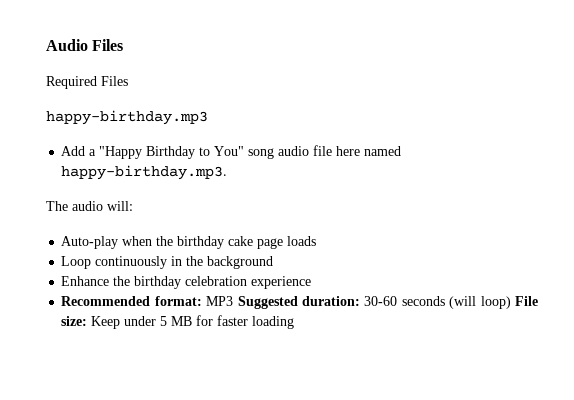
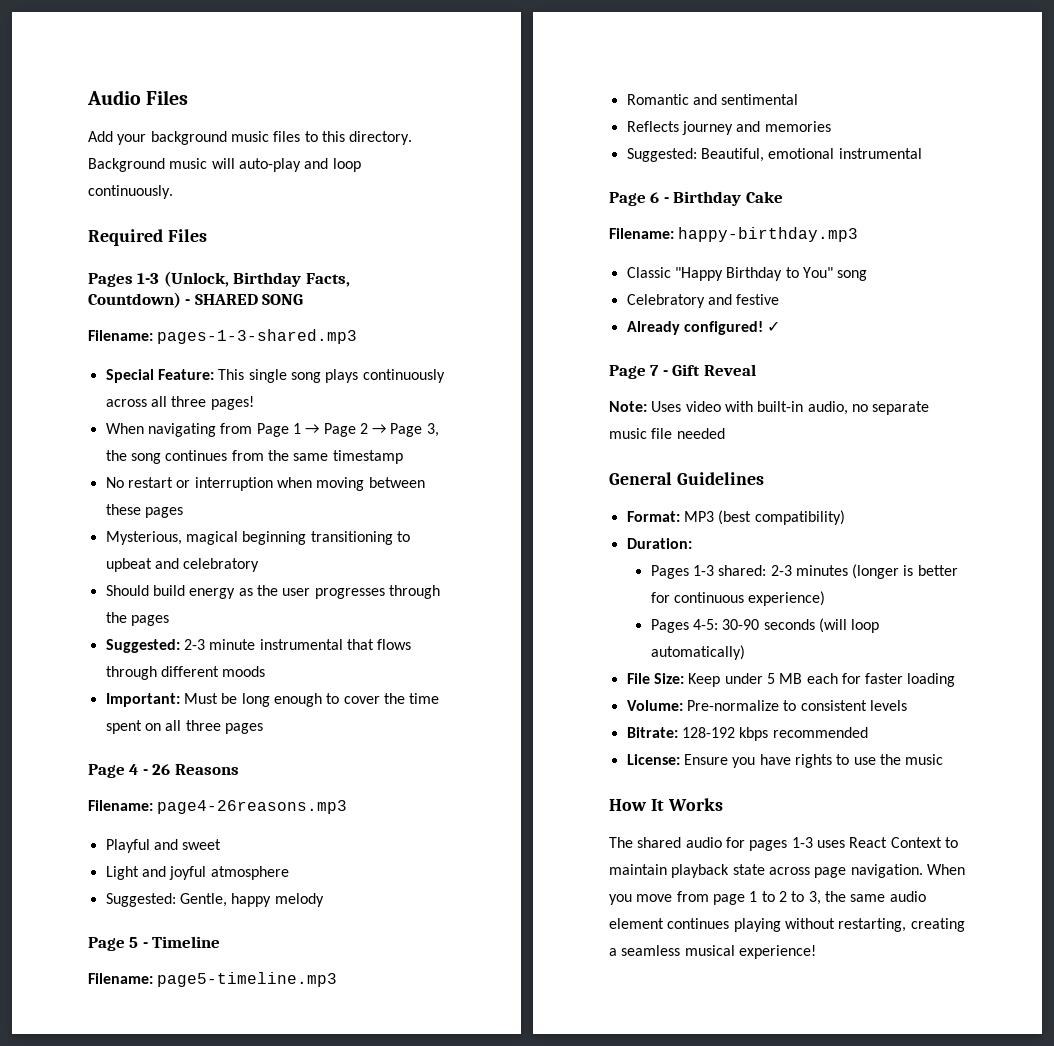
[46,76,128,89] Required Files // -> [88,131,413,145] [88,158,361,172] [88,185,173,199] [88,229,207,246] [88,271,350,287] [88,292,304,308] [88,329,358,344] [105,369,445,383] [105,396,254,410] [105,423,439,437] [105,450,403,464] [105,477,425,491] [105,504,183,518] [105,531,410,545] [105,558,260,572] [105,585,440,599] [105,612,169,626] [105,639,412,653] [105,666,266,680] [105,693,440,707] [105,720,263,734] [88,764,239,778] [88,800,348,814] [105,839,222,853] [105,866,289,880] [105,893,324,907] [88,936,221,951] [88,972,338,987] [626,94,799,105] [626,121,831,135] [626,148,922,162] [609,191,783,206] [609,228,674,239] Add your background music files to this directory. Background music will auto-play and loop continuously. // Required Files // Pages 1-3 (Unlock, Birthday Facts, Countdown) - SHARED SONG // Filename: pages-1-3-shared.mp3 // Special Feature: This single song plays continuously across all three pages! // When navigating from Page 1 → Page 2 → Page 3, the song continues from the same timestamp // No restart or interruption when moving between these pages // Mysterious, magical beginning transitioning to upbeat and celebratory // Should build energy as the user progresses through the pages // Suggested: 2-3 minute instrumental that flows through different moods // Important: Must be long enough to cover the time spent on all three pages // Page 4 - 26 Reasons // Filename: page4-26reasons.mp3 // Playful and sweet // Light and joyful atmosphere // Suggested: Gentle, happy melody // Page 5 - Timeline // Filename: page5-timeline.mp3 // Romantic and sentimental // Reflects journey and memories // Suggested: Beautiful, emotional instrumental // Page 6 - Birthday Cake // Filename:
[61,146,97,156] Add a -> [626,267,671,278] Classic
[278,145,402,156] [61,165,228,180] [46,201,133,211] [61,236,317,249] [61,256,274,269] [61,276,312,289] [61,296,538,309] [61,316,88,326] audio file here named happy-birthday.mp3. // The audio will: // Auto-play when the birthday cake page loads // Loop continuously in the background // Enhance the birthday celebration experience // Recommended format: MP3 Suggested duration: 30-60 seconds (will loop) File size: -> [626,294,780,308] [626,321,781,335] [609,364,756,379] [609,401,930,415] [609,428,725,439] [609,472,764,485] [626,510,845,525] [626,538,692,549] [650,564,958,579] [650,591,826,606] [650,618,880,633] [650,645,745,660] [626,673,684,684] // Celebratory and festive // Already configured! ✓ // Page 7 - Gift Reveal // Note: Uses video with built-in audio, no separate music file needed // General Guidelines // Format: MP3 (best compatibility) // Duration: // Pages 1-3 shared: 2-3 minutes (longer is better for continuous experience) // Pages 4-5: 30-90 seconds (will loop automatically) // File Size:
(193, 321) none -> [806,673,838,684] each
(295, 322) none -> [626,700,907,711] [626,727,868,741] [626,754,944,768] [609,798,723,811] [609,837,958,851] [609,864,965,878] [609,891,926,905] [609,918,965,932] [609,945,816,959] // Volume: Pre-normalize to consistent levels // Bitrate: 128-192 kbps recommended // License: Ensure you have rights to use the music // How It Works // The shared audio for pages 1-3 uses React Context to maintain playback state across page navigation. When you move from page 1 to 2 to 3, the same audio element continues playing without restarting, creating a seamless musical experience!

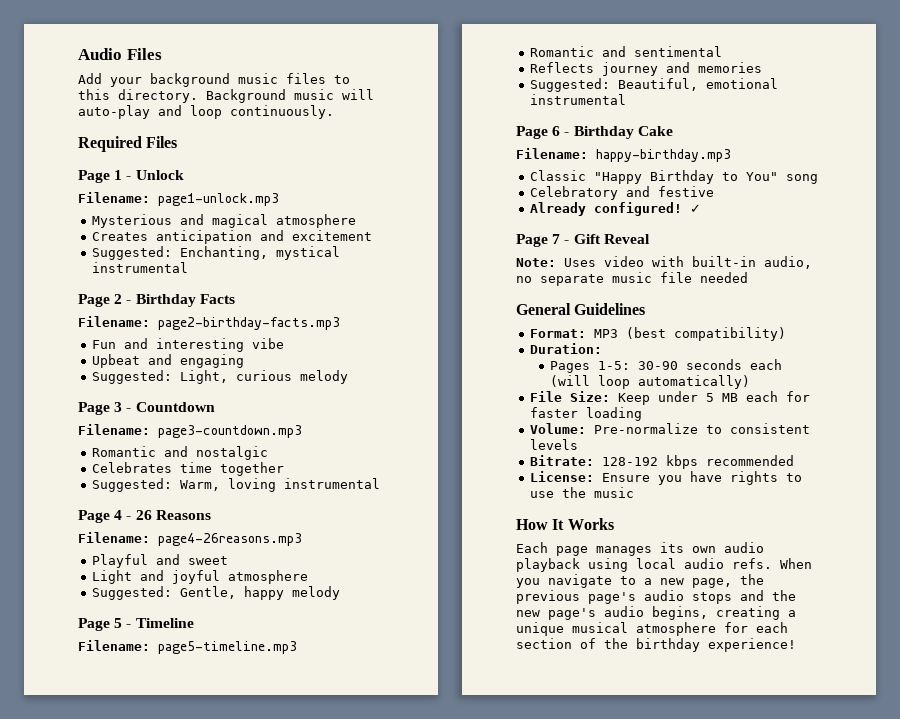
[88,271,350,287] [88,292,304,308] [88,329,358,344] [105,369,445,383] [105,396,254,410] [105,423,439,437] [105,450,403,464] [105,477,425,491] [105,504,183,518] [105,531,410,545] [105,558,260,572] [105,585,440,599] [105,612,169,626] [105,639,412,653] [105,666,266,680] [105,693,440,707] [105,720,263,734] Pages 1-3 (Unlock, Birthday Facts, Countdown) - SHARED SONG // Filename: pages-1-3-shared.mp3 // Special Feature: This single song plays continuously across all three pages! // When navigating from Page 1 → Page 2 → Page 3, the song continues from the same timestamp // No restart or interruption when moving between these pages // Mysterious, magical beginning transitioning to upbeat and celebratory // Should build energy as the user progresses through the pages // Suggested: 2-3 minute instrumental that flows through different moods // Important: Must be long enough to cover the time spent on all three pages -> [78,170,184,183] [78,192,279,206] [92,214,357,228] [92,230,373,244] [92,246,341,260] [92,262,189,273] [78,294,235,307] [78,316,340,330] [92,338,285,352] [92,354,245,368] [92,370,349,384] [78,402,215,415] [78,424,302,438] [92,446,269,460] [92,462,285,476] [92,478,381,492] Page 1 - Unlock // Filename: page1-unlock.mp3 // Mysterious and magical atmosphere // Creates anticipation and excitement // Suggested: Enchanting, mystical instrumental // Page 2 - Birthday Facts // Filename: page2-birthday-facts.mp3 // Fun and interesting vibe // Upbeat and engaging // Suggested: Light, curious melody // Page 3 - Countdown // Filename: page3-countdown.mp3 // Romantic and nostalgic // Celebrates time together // Suggested: Warm, loving instrumental
[692,564,958,579] [650,591,826,606] [650,619,718,633] 1-3 shared: 2-3 minutes (longer is better for continuous experience) // Pages 4-5: -> [598,361,631,370] 1-5:
(815, 624) none -> [750,359,783,370] each
[609,837,958,851] [609,864,965,878] [609,891,926,905] [609,918,965,932] [609,945,735,956] The shared audio for pages 1-3 uses React Context to maintain playback state across page navigation. When you move from page 1 to 2 to 3, the same audio element continues playing without restarting, creating a seamless musical -> [516,542,764,556] [516,558,812,572] [516,574,764,588] [516,590,796,604] [516,606,796,620] [516,622,788,636] [516,638,700,652] Each page manages its own audio playback using local audio refs. When you navigate to a new page, the previous page's audio stops and the new page's audio begins, creating a unique musical atmosphere for each section of the birthday

